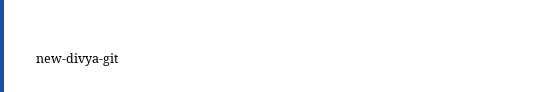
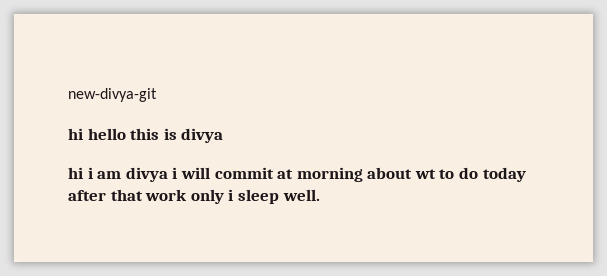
(119, 59) none -> [68,128,224,143] [68,167,526,182] [68,189,320,204] // hi hello this is divya // hi i am divya i will commit at morning about wt to do today after that work only i sleep well.

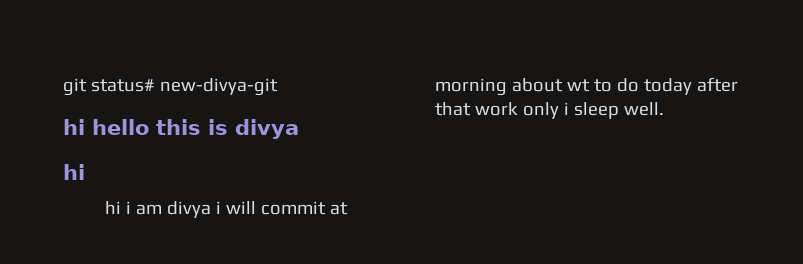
(68, 95) none -> [63,78,155,96] git status#
(83, 173) none -> [105,201,122,214] // hi

